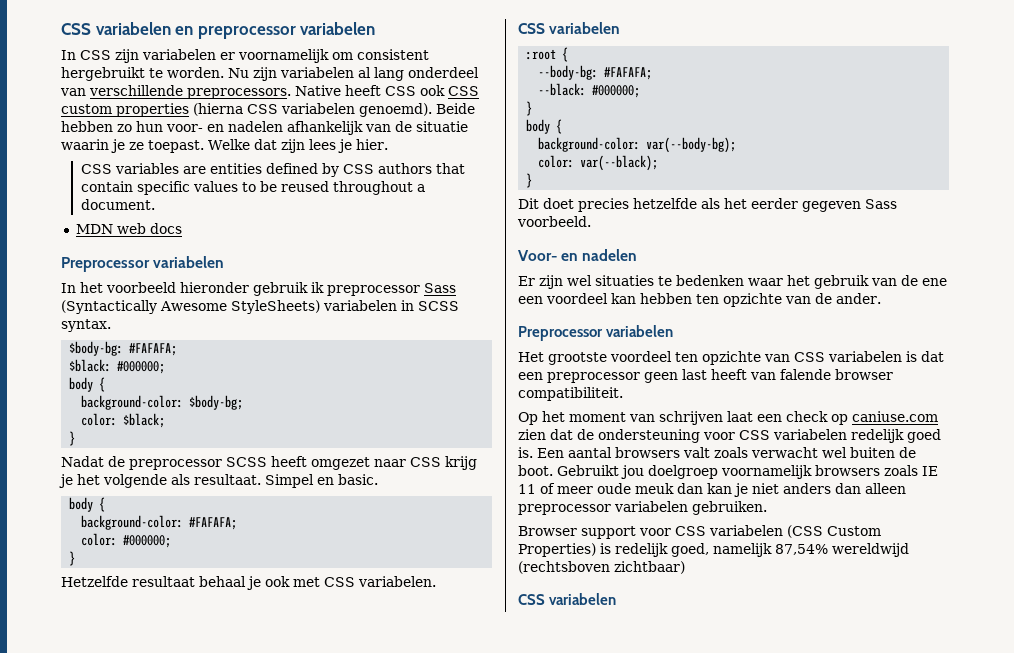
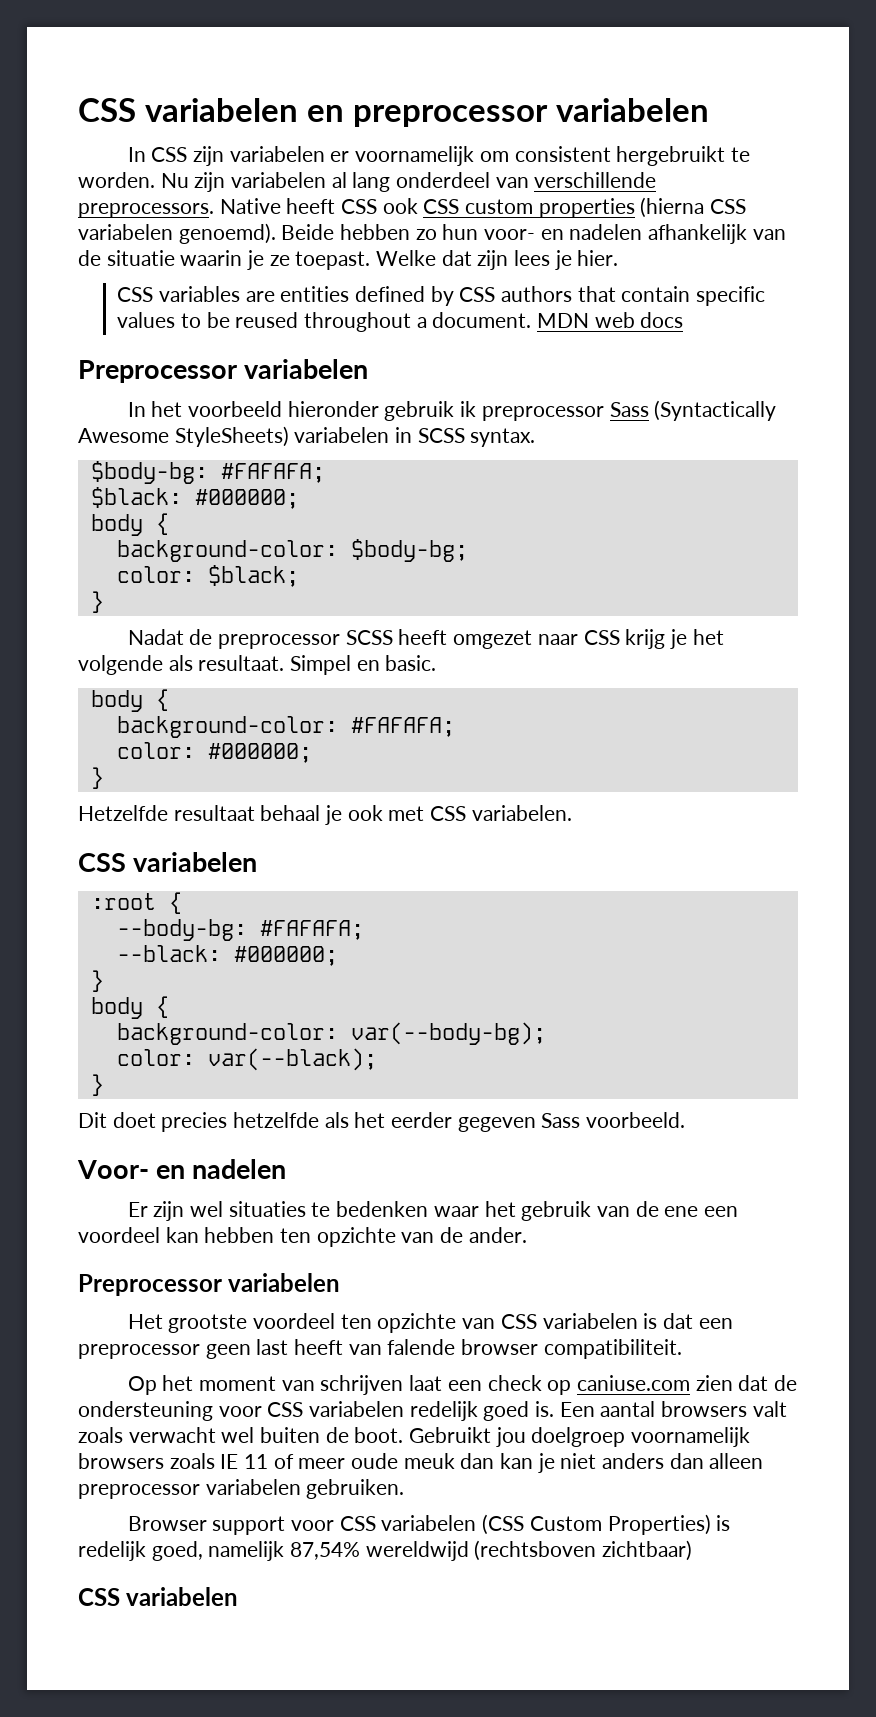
(155, 204) // -> (532, 320) none

